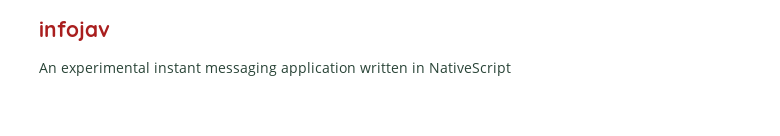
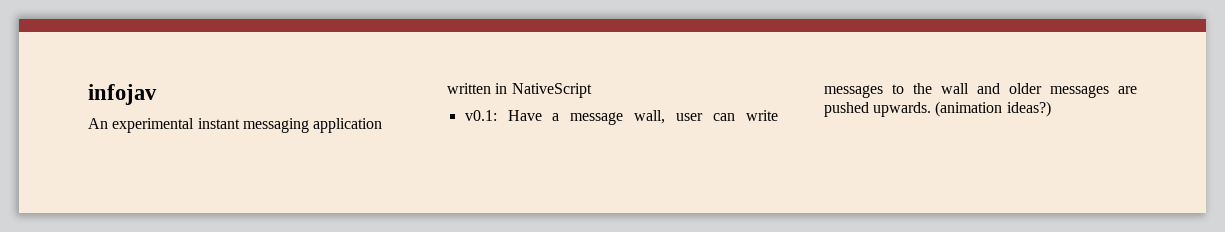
(511, 69) none -> [464,110,778,125] [823,83,1137,98] [823,101,1051,117] // v0.1: Have a message wall, user can write messages to the wall and older messages are pushed upwards. (animation ideas?)

